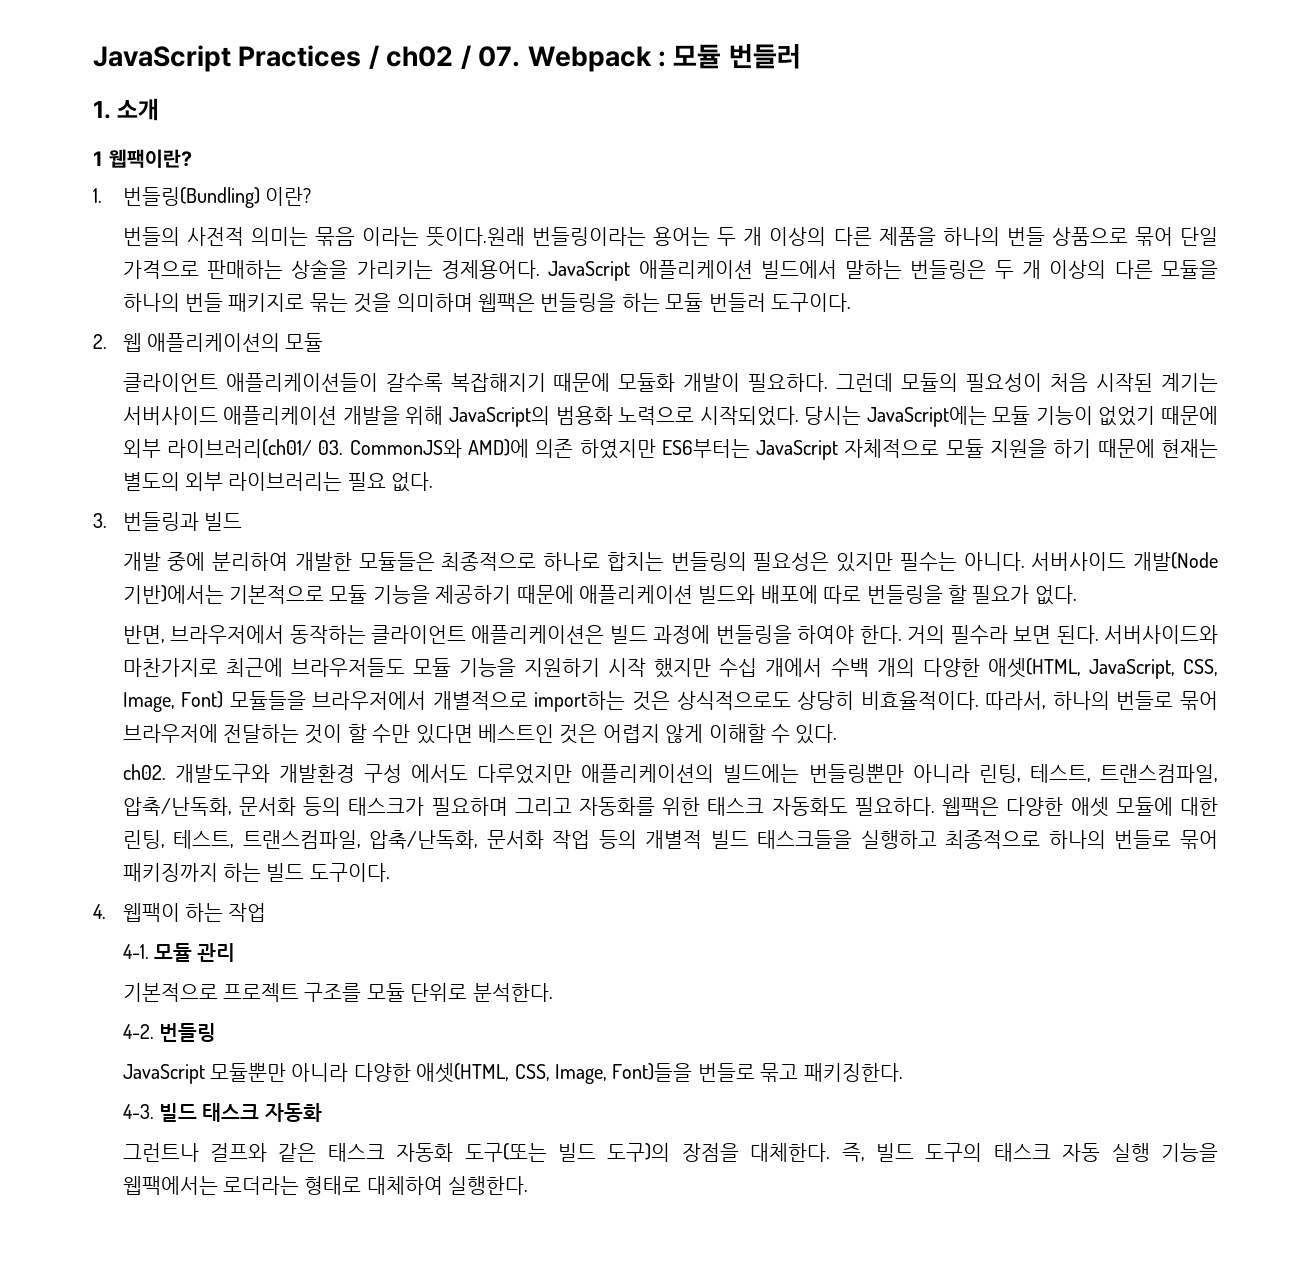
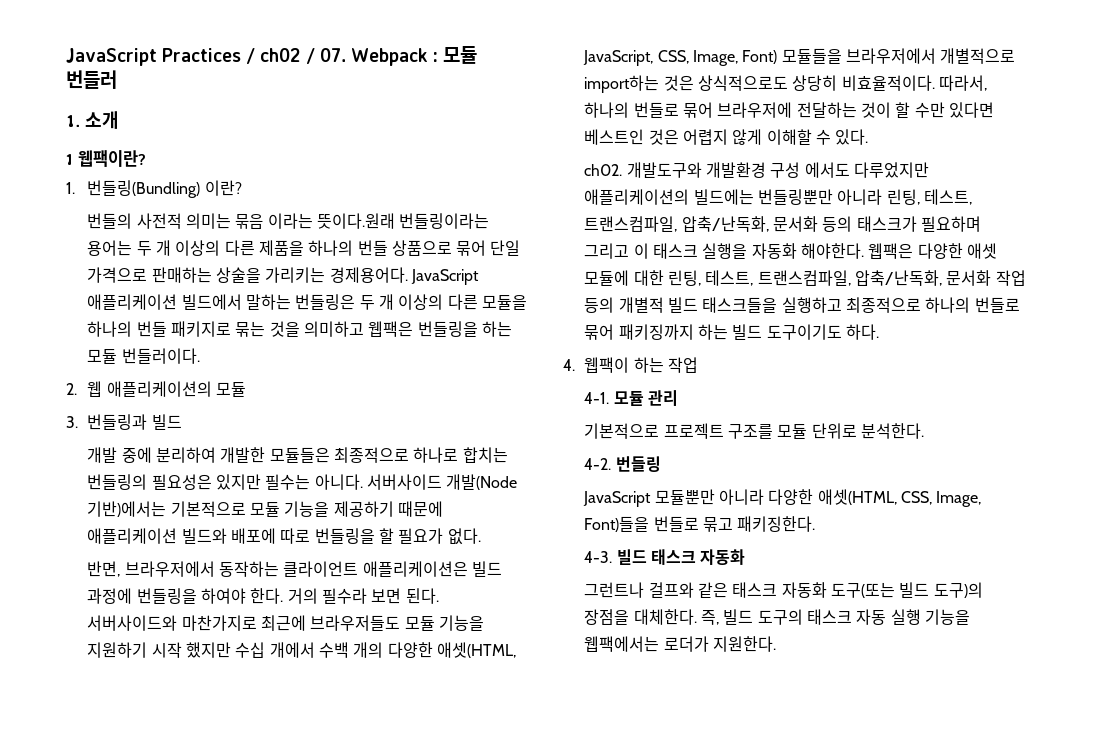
[396,293,473,312] 의미하며 -> [303,321,364,337] 의미하고
[708,293,852,312] 번들러 도구이다. -> [121,348,200,364] 번들러이다.
[122,373,1219,392] [122,406,1218,427] [122,439,1218,460] [122,472,434,492] // 클라이언트 애플리케이션들이 갈수록 복잡해지기 때문에 모듈화 개발이 필요하다. 그런데 모듈의 필요성이 처음 시작된 계기는 서버사이드 애플리케이션 개발을 위해 JavaScript의 범용화 노력으로 시작되었다. 당시는 JavaScript에는 모듈 기능이 없었기 때문에 외부 라이브러리(ch01/ 03. CommonJS와 AMD)에 의존 하였지만 ES6부터는 JavaScript 자체적으로 모듈 지원을 하기 때문에 현재는 별도의 외부 라이브러리는 필요 없다. -> (246, 389) none
[579,797,935,816] 자동화를 위한 태스크 자동화도 필요하다. -> [633,243,864,259] 이 태스크 실행을 자동화 해야한다.
[309,863,390,882] 도구이다. -> [766,324,879,340] 도구이기도 하다.
[223,1176,529,1195] 로더라는 형태로 대체하여 실행한다. -> [663,636,776,652] 로더가 지원한다.

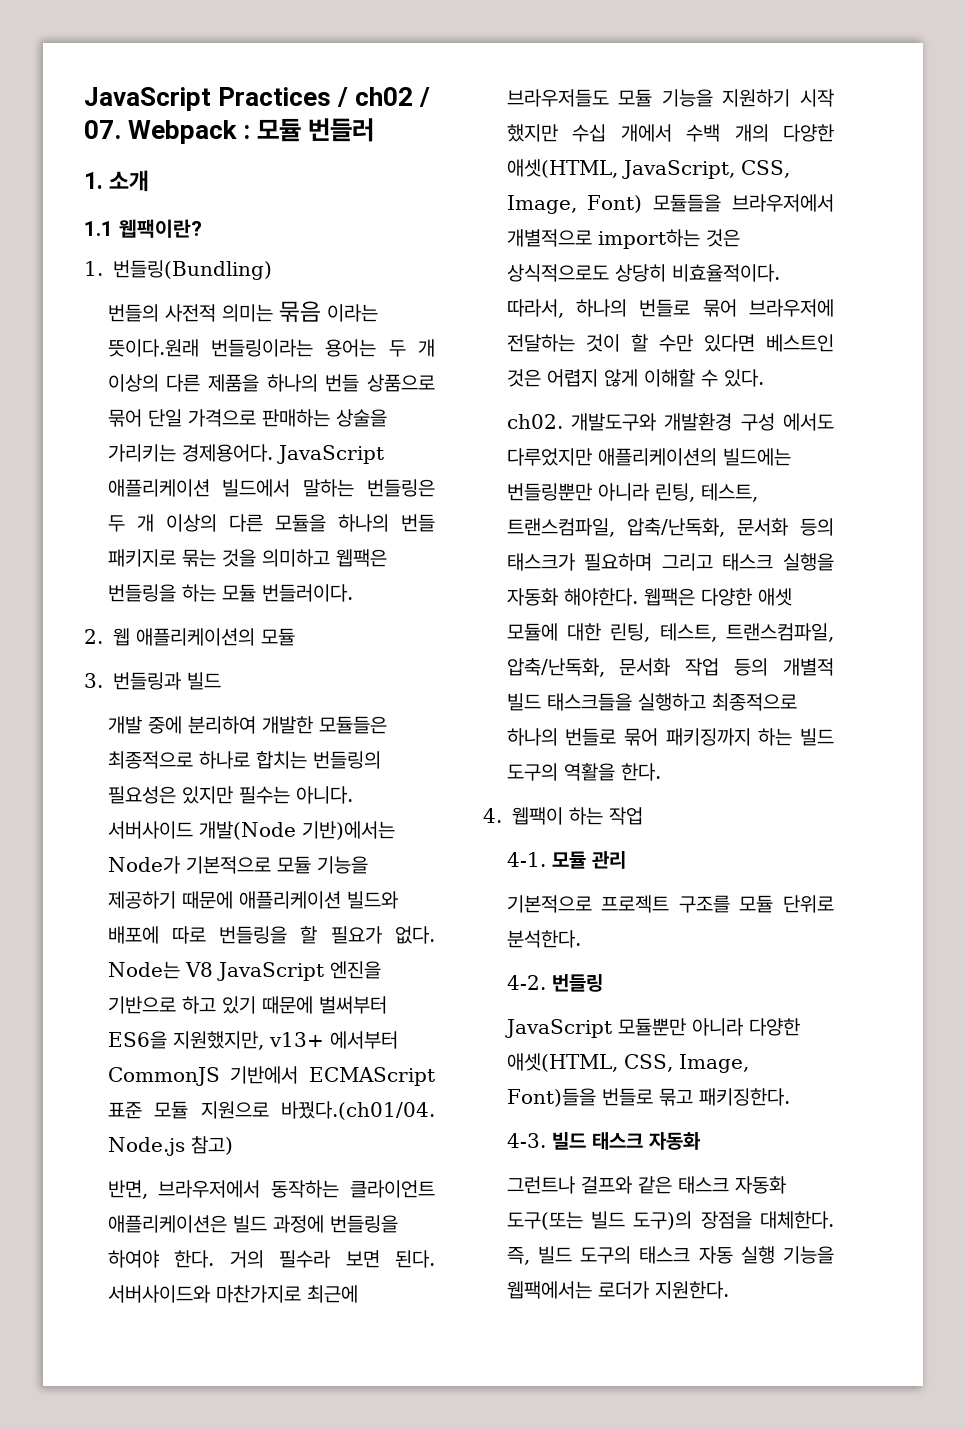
[66,154,73,165] 1 -> [84,221,113,236] 1.1
[204,180,242,196] 이란? -> (272, 270) none
(167, 509) none -> [107,856,180,874] Node가
(481, 536) none -> [107,961,381,981] [107,996,387,1014] [107,1031,398,1050] [107,1066,435,1086] [107,1101,435,1120] [107,1136,233,1156] Node는 V8 JavaScript 엔진을 기반으로 하고 있기 때문에 벌써부터 ES6을 지원했지만, v13+ 에서부터 CommonJS 기반에서 ECMAScript 표준 모듈 지원으로 바꿨다.(ch01/04. Node.js 참고)
[633,243,649,259] 이 -> (713, 562) none
[766,324,879,340] 도구이기도 하다. -> [506,763,661,781] 도구의 역활을 한다.

